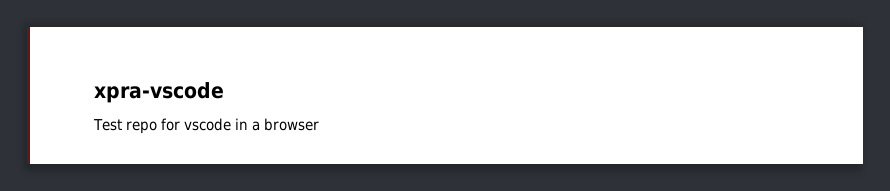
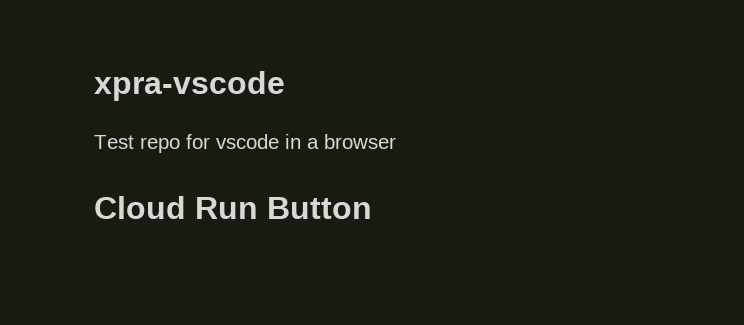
(319, 124) none -> [94,196,372,219] // Cloud Run Button

